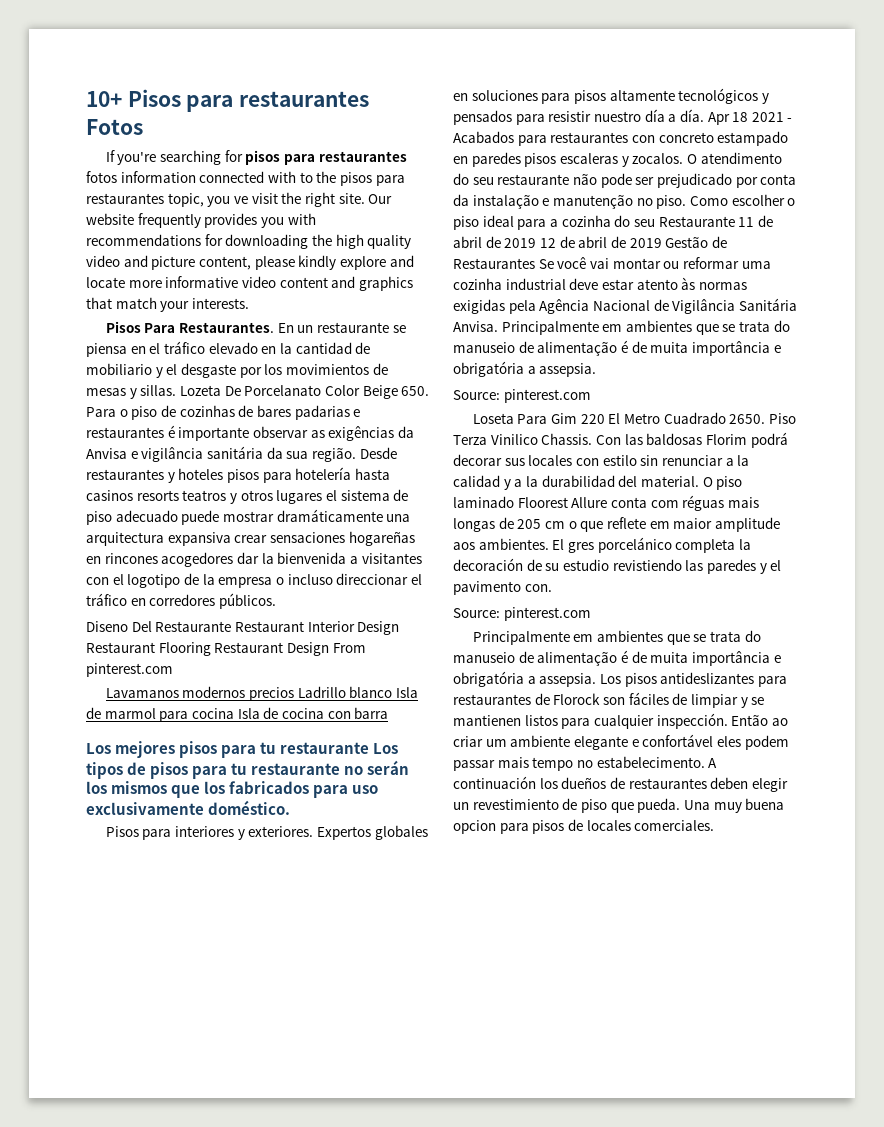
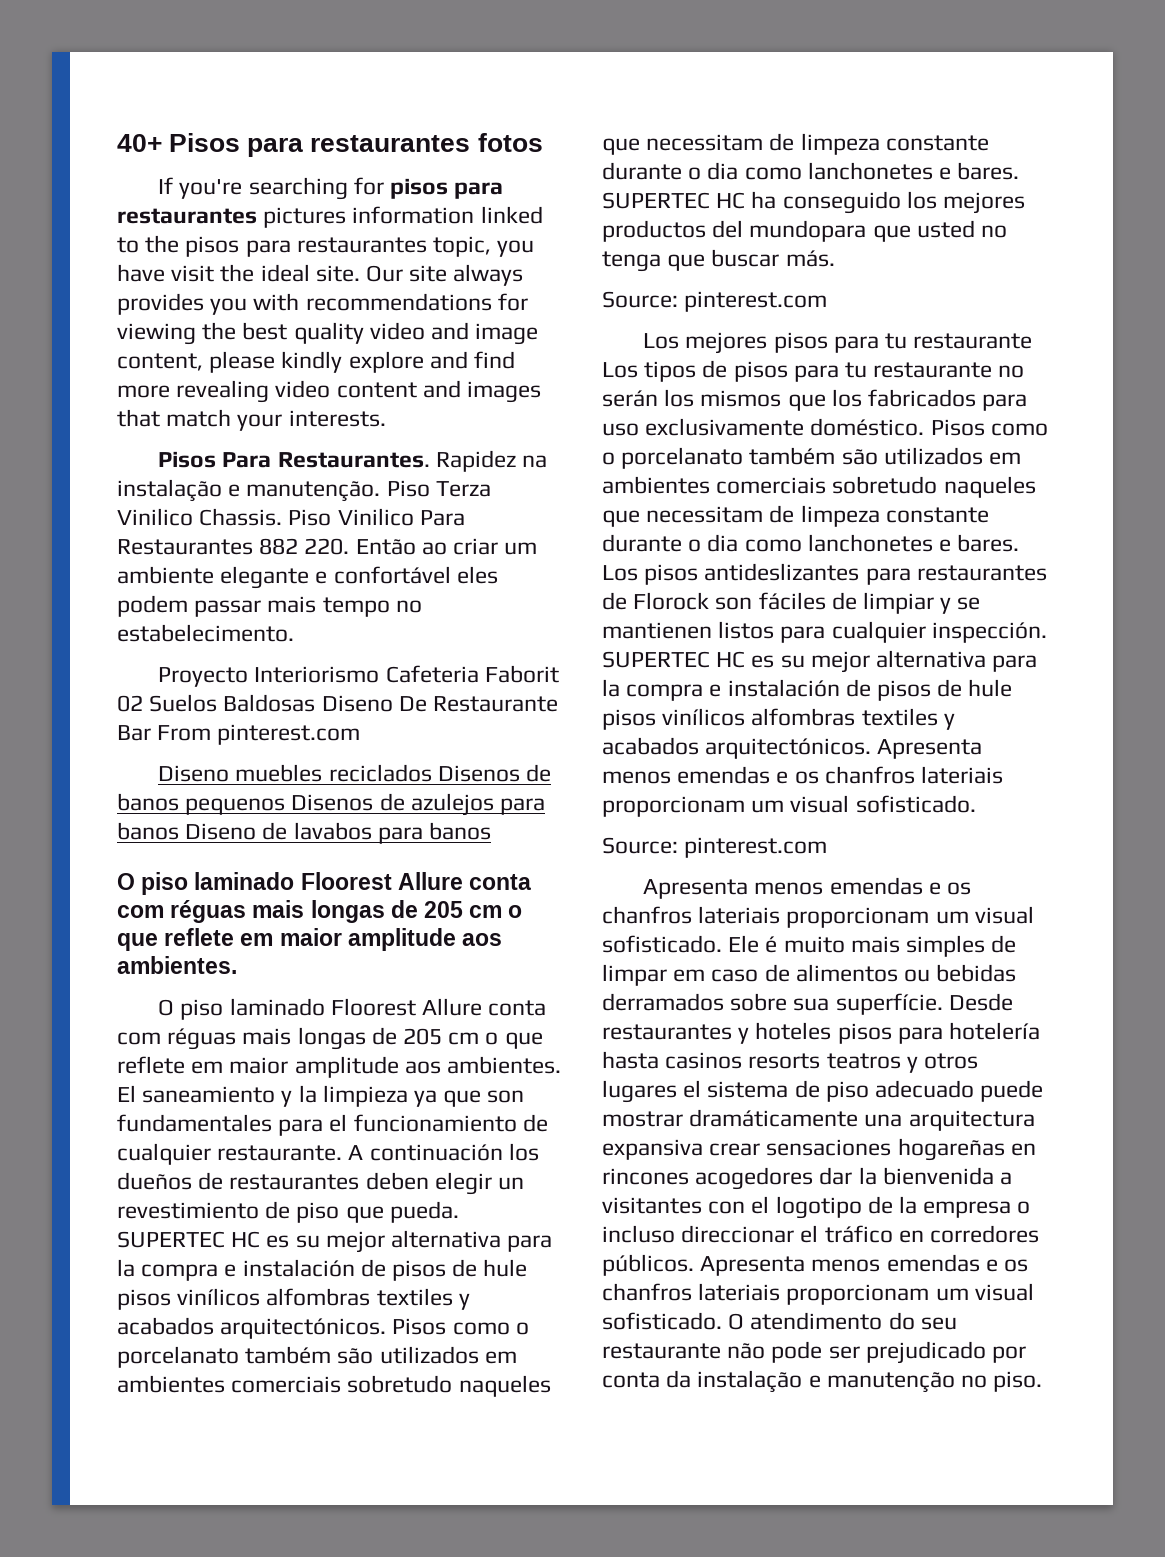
[86,91,122,107] 10+ -> [117,134,162,152] 40+
[86,119,143,135] Fotos -> [477,133,543,152] fotos
[86,171,296,183] fotos information connected with -> [263,206,543,228] pictures information linked
[233,196,248,204] ve -> [117,264,165,282] have
[304,192,335,207] right -> [260,264,310,282] ideal
[86,213,201,228] website frequently -> [409,264,524,286] site always
[225,234,364,249] downloading the high -> [117,322,288,345] viewing the best
[151,256,196,270] picture -> [475,323,539,345] image
[86,276,239,288] locate more informative -> [474,351,516,369] [117,380,270,403] find more revealing
[358,276,413,291] graphics -> [467,381,542,403] images
[277,322,406,333] [86,341,371,357] [86,363,388,378] [86,385,430,399] [86,405,361,420] [86,425,414,441] [86,446,356,462] En un restaurante se piensa en el tráfico elevado en la cantidad de mobiliario y el desgaste por los movimientos de mesas y sillas. Lozeta De Porcelanato Color Beige 650. Para o piso de cozinhas de bares padarias e restaurantes é importante observar as exigências da Anvisa e vigilância sanitária da sua região. -> [435,450,548,472] [117,479,491,502] [117,508,465,526] [117,538,538,555] [117,566,498,589] [117,595,422,617] [117,624,294,642] [158,665,559,687] [117,694,559,712] [117,724,361,745] [158,764,552,782] [117,793,546,816] [117,822,492,844] [117,872,532,895] [117,900,523,923] [117,928,503,951] [117,956,237,974] [158,998,547,1020] [117,1027,543,1050] [117,1056,562,1078] [117,1085,525,1107] [117,1114,548,1136] [117,1143,539,1165] [117,1172,525,1195] [117,1201,459,1223] [117,1230,553,1253] [117,1259,528,1281] [117,1288,470,1310] [117,1317,529,1339] [117,1346,517,1368] [117,1375,551,1397] [602,133,989,155] [602,162,1020,180] [602,191,1026,214] [602,220,1008,242] [602,249,835,272] [602,291,828,312] [643,332,1033,354] [602,360,1025,382] [602,389,1028,411] [602,418,1048,436] [602,447,1022,469] [602,476,1036,498] [602,505,989,527] [602,534,1020,552] [602,563,1047,585] [602,592,981,614] [602,621,1047,643] [602,650,1038,673] [602,679,1013,701] [602,708,955,730] [602,737,983,759] [602,766,1004,784] [602,795,976,817] [602,837,828,858] [643,877,972,899] [602,906,1034,928] [602,935,1017,957] [602,964,1017,986] [602,993,943,1015] Rapidez na instalação e manutenção. Piso Terza Vinilico Chassis. Piso Vinilico Para Restaurantes 882 220. Então ao criar um ambiente elegante e confortável eles podem passar mais tempo no estabelecimento. // Proyecto Interiorismo Cafeteria Faborit 02 Suelos Baldosas Diseno De Restaurante Bar From pinterest.com // Diseno muebles reciclados Disenos de banos pequenos Disenos de azulejos para banos Diseno de lavabos para banos // O piso laminado Floorest Allure conta com réguas mais longas de 205 cm o que reflete em maior amplitude aos ambientes. // O piso laminado Floorest Allure conta com réguas mais longas de 205 cm o que reflete em maior amplitude aos ambientes. El saneamiento y la limpieza ya que son fundamentales para el funcionamiento de cualquier restaurante. A continuación los dueños de restaurantes deben elegir un revestimiento de piso que pueda. SUPERTEC HC es su mejor alternativa para la compra e instalación de pisos de hule pisos vinílicos alfombras textiles y acabados arquitectónicos. Pisos como o porcelanato também são utilizados em ambientes comerciais sobretudo naqueles que necessitam de limpeza constante durante o dia como lanchonetes e bares. SUPERTEC HC ha conseguido los mejores productos del mundopara que usted no tenga que buscar más. // Source: pinterest.com // Los mejores pisos para tu restaurante Los tipos de pisos para tu restaurante no serán los mismos que los fabricados para uso exclusivamente doméstico. Pisos como o porcelanato também são utilizados em ambientes comerciais sobretudo naqueles que necessitam de limpeza constante durante o dia como lanchonetes e bares. Los pisos antideslizantes para restaurantes de Florock son fáciles de limpiar y se mantienen listos para cualquier inspección. SUPERTEC HC es su mejor alternativa para la compra e instalación de pisos de hule pisos vinílicos alfombras textiles y acabados arquitectónicos. Apresenta menos emendas e os chanfros lateriais proporcionam um visual sofisticado. // Source: pinterest.com // Apresenta menos emendas e os chanfros lateriais proporcionam um visual sofisticado. Ele é muito mais simples de limpar em caso de alimentos ou bebidas derramados sobre sua superfície.
[86,621,400,635] [86,642,366,656] [86,663,173,677] [105,686,418,701] [86,707,389,722] [86,741,399,758] [86,760,410,779] [86,781,379,798] [86,800,291,815] [105,825,428,840] [453,88,769,104] [453,109,793,125] [453,131,789,146] [453,152,684,167] // Diseno Del Restaurante Restaurant Interior Design Restaurant Flooring Restaurant Design From pinterest.com // Lavamanos modernos precios Ladrillo blanco Isla de marmol para cocina Isla de cocina con barra // Los mejores pisos para tu restaurante Los tipos de pisos para tu restaurante no serán los mismos que los fabricados para uso exclusivamente doméstico. // Pisos para interiores y exteriores. Expertos globales en soluciones para pisos altamente tecnológicos y pensados para resistir nuestro día a día. Apr 18 2021 - Acabados para restaurantes con concreto estampado en paredes pisos escaleras y zocalos. -> [700,1254,1029,1276] [602,1283,1034,1305] [602,1312,722,1330] Apresenta menos emendas e os chanfros lateriais proporcionam um visual sofisticado.
[689,194,796,206] [453,215,773,230] [453,236,727,248] [453,257,771,269] [453,277,747,290] [453,298,797,314] [453,320,790,335] [453,340,781,356] [453,361,597,377] [453,389,591,403] [472,412,796,424] [453,432,788,448] [453,454,750,466] [453,475,743,490] [453,495,759,511] [453,517,780,532] [453,537,751,553] [453,558,782,574] [453,581,552,595] [453,607,591,621] [472,630,761,645] [453,650,781,666] [453,671,787,687] [453,692,765,708] [453,713,788,729] [453,734,789,750] [453,756,718,771] [453,776,788,792] [453,798,785,813] [453,819,715,834] Como escolher o piso ideal para a cozinha do seu Restaurante 11 de abril de 2019 12 de abril de 2019 Gestão de Restaurantes Se você vai montar ou reformar uma cozinha industrial deve estar atento às normas exigidas pela Agência Nacional de Vigilância Sanitária Anvisa. Principalmente em ambientes que se trata do manuseio de alimentação é de muita importância e obrigatória a assepsia. // Source: pinterest.com // Loseta Para Gim 220 El Metro Cuadrado 2650. Piso Terza Vinilico Chassis. Con las baldosas Florim podrá decorar sus locales con estilo sin renunciar a la calidad y a la durabilidad del material. O piso laminado Floorest Allure conta com réguas mais longas de 205 cm o que reflete em maior amplitude aos ambientes. El gres porcelánico completa la decoración de su estudio revistiendo las paredes y el pavimento con. // Source: pinterest.com // Principalmente em ambientes que se trata do manuseio de alimentação é de muita importância e obrigatória a assepsia. Los pisos antideslizantes para restaurantes de Florock son fáciles de limpiar y se mantienen listos para cualquier inspección. Então ao criar um ambiente elegante e confortável eles podem passar mais tempo no estabelecimento. A continuación los dueños de restaurantes deben elegir un revestimiento de piso que pueda. Una muy buena opcion para pisos de locales comerciales. -> (1043, 1381) none

